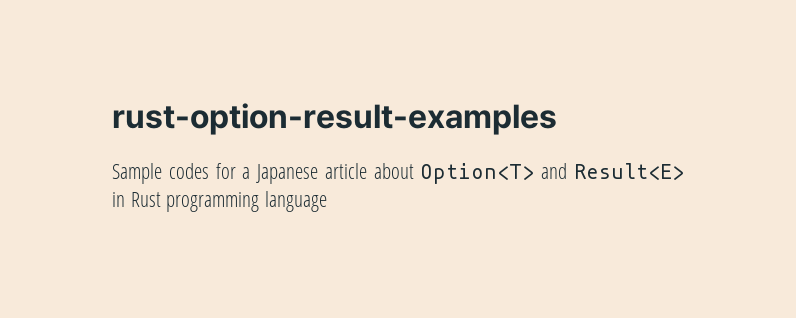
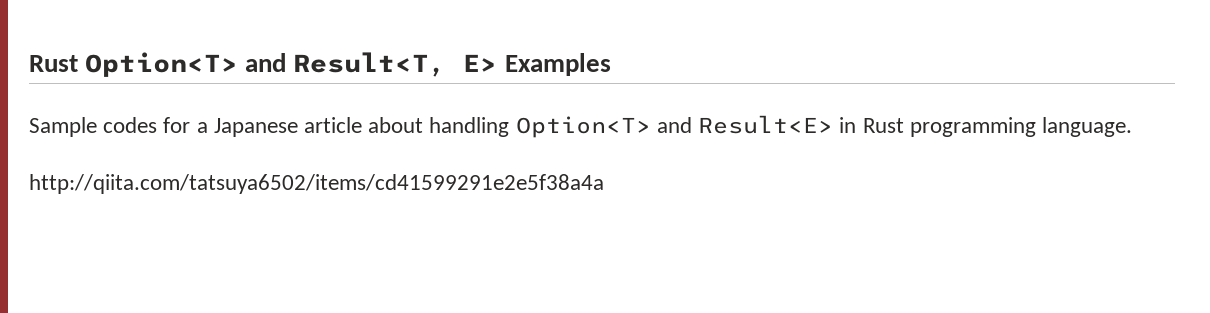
[112,103,557,135] rust-option-result-examples -> [29,52,611,77] Rust Option<T> and Result<T, E> Examples
(414, 171) none -> [429,117,510,137] handling
[265,191,328,212] language -> [1041,117,1132,137] [29,174,604,194] language. // http://qiita.com/tatsuya6502/items/cd41599291e2e5f38a4a

